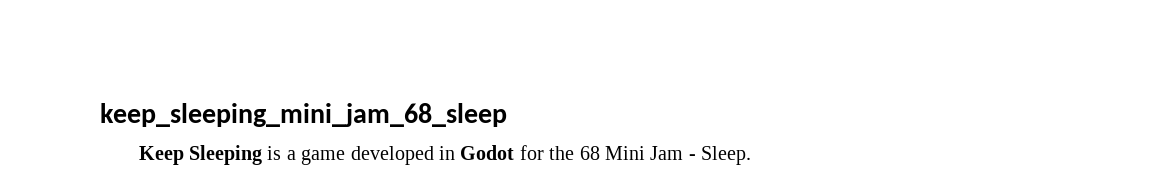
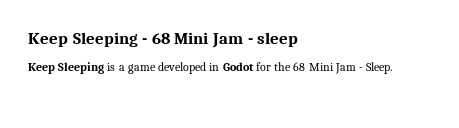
[100,103,507,127] keep_sleeping_mini_jam_68_sleep -> [28,32,299,48] Keep Sleeping - 68 Mini Jam - sleep

